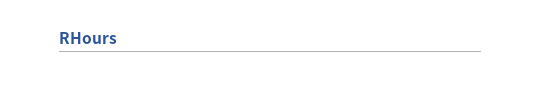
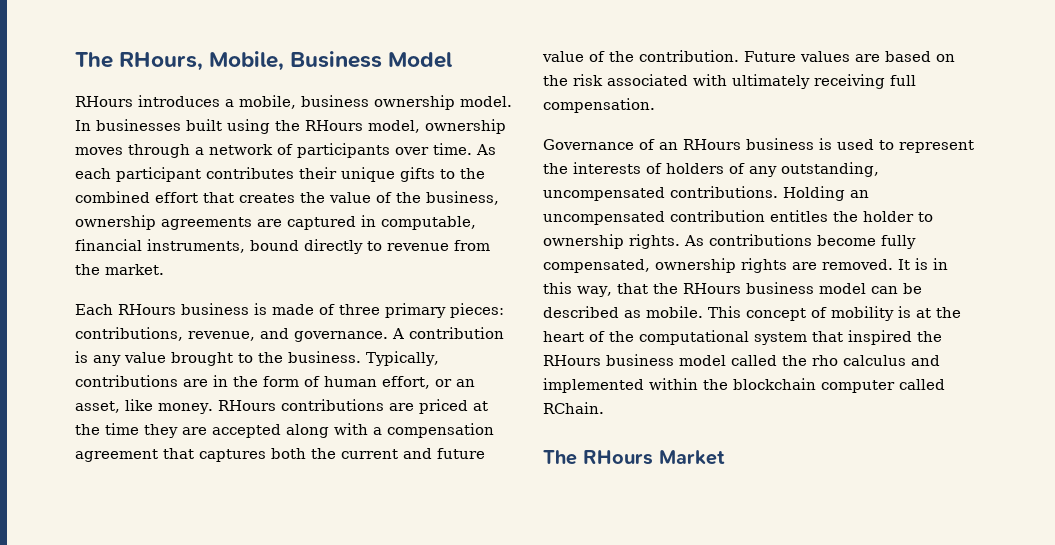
[59,32,117,44] RHours -> [75,51,453,71] [75,95,512,110] [75,119,506,134] [75,143,496,158] [75,167,485,182] [75,191,499,205] [75,215,476,230] [75,239,490,254] [75,264,164,275] [75,303,504,318] [75,327,504,342] [75,351,439,366] [75,375,475,389] [75,399,488,414] [75,423,494,438] [75,448,485,462] [542,50,955,62] [543,74,916,89] [543,98,655,113] [543,138,974,153] [543,162,879,177] [543,186,869,201] [543,210,933,225] [543,234,916,249] [543,258,948,273] [543,282,922,297] [543,306,961,321] [543,330,942,345] [543,354,940,366] [543,378,945,393] [543,402,604,414] [543,450,725,465] The RHours, Mobile, Business Model // RHours introduces a mobile, business ownership model. In businesses built using the RHours model, ownership moves through a network of participants over time. As each participant contributes their unique gifts to the combined effort that creates the value of the business, ownership agreements are captured in computable, financial instruments, bound directly to revenue from the market. // Each RHours business is made of three primary pieces: contributions, revenue, and governance. A contribution is any value brought to the business. Typically, contributions are in the form of human effort, or an asset, like money. RHours contributions are priced at the time they are accepted along with a compensation agreement that captures both the current and future value of the contribution. Future values are based on the risk associated with ultimately receiving full compensation. // Governance of an RHours business is used to represent the interests of holders of any outstanding, uncompensated contributions. Holding an uncompensated contribution entitles the holder to ownership rights. As contributions become fully compensated, ownership rights are removed. It is in this way, that the RHours business model can be described as mobile. This concept of mobility is at the heart of the computational system that inspired the RHours business model called the rho calculus and implemented within the blockchain computer called RChain. // The RHours Market

